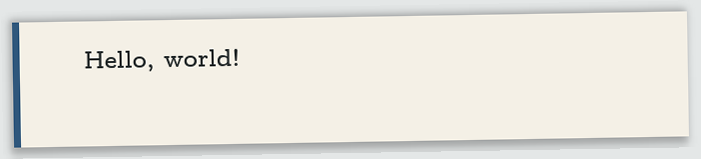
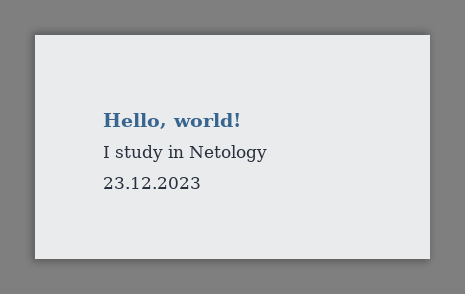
(241, 58) none -> [103,145,267,162] [103,177,201,189] // I study in Netology // 23.12.2023

